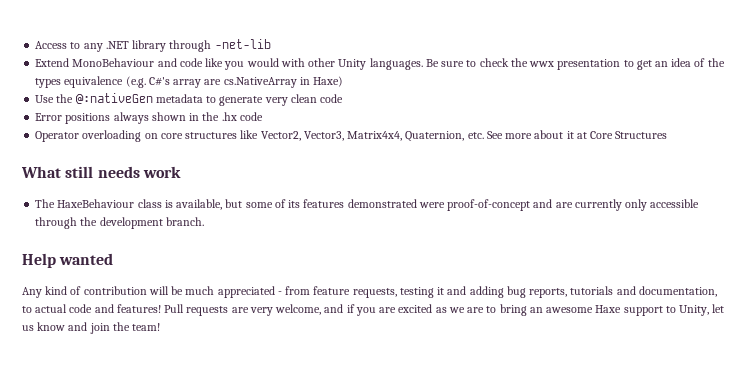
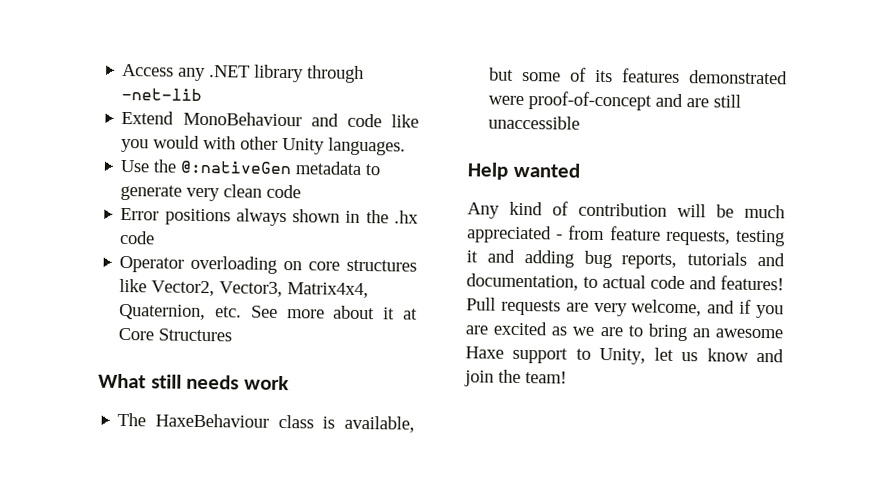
[70,42,81,49] to -> (175, 70) none
[425,58,725,70] [35,76,344,88] Be sure to check the wwx presentation to get an idea of the types equivalence (e.g. C#'s array are cs.NativeArray in Haxe) -> (407, 146) none
[574,199,700,211] [35,217,204,229] currently only accessible through the development branch. -> [713,94,742,108] [488,115,581,130] still unaccessible

